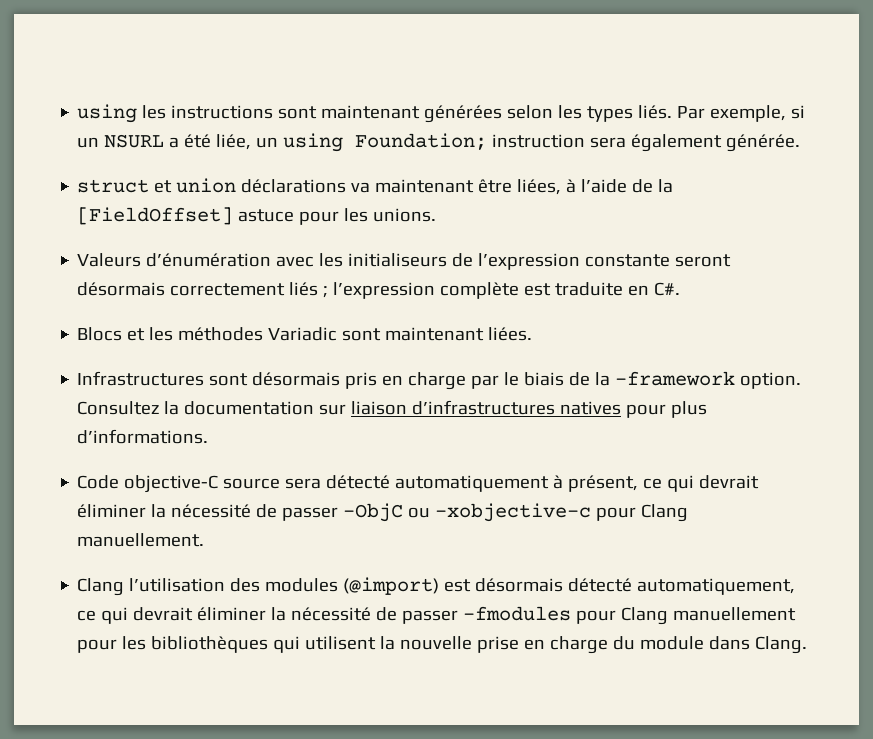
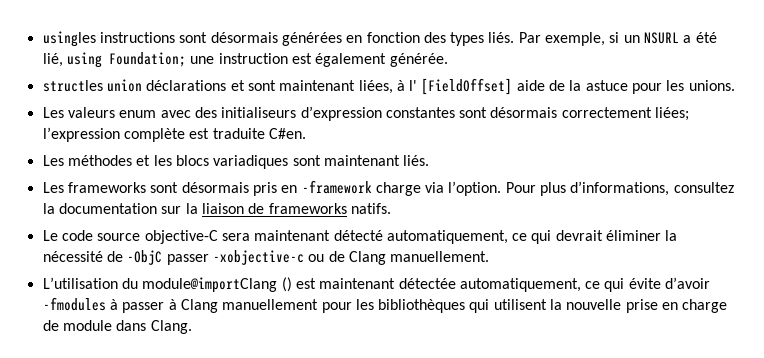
[77,104,583,123] using les instructions sont maintenant générées selon les -> [42,31,446,47] usingles instructions sont désormais générées en fonction des
[216,133,801,152] [77,178,674,195] [77,207,234,225] liée, un using Foundation; instruction sera également générée. // struct et union déclarations va maintenant être liées, à l’aide de la [FieldOffset] -> [42,52,448,68] [42,78,582,95] lié, using Foundation; une instruction est également générée. // structles union déclarations et sont maintenant liées, à l' [FieldOffset] aide de la
[77,253,732,270] [77,282,681,299] [77,327,533,341] [77,371,802,390] [77,400,708,418] [77,429,209,444] [77,475,760,493] [77,503,689,522] [77,533,205,547] [77,577,564,596] Valeurs d’énumération avec les initialiseurs de l’expression constante seront désormais correctement liés ; l’expression complète est traduite en C#. // Blocs et les méthodes Variadic sont maintenant liées. // Infrastructures sont désormais pris en charge par le biais de la -framework option. Consultez la documentation sur liaison d’infrastructures natives pour plus d’informations. // Code objective-C source sera détecté automatiquement à présent, ce qui devrait éliminer la nécessité de passer -ObjC ou -xobjective-c pour Clang manuellement. // Clang l’utilisation des modules (@import) est désormais -> [42,106,690,121] [42,127,306,142] [42,155,430,169] [42,180,734,196] [42,203,391,214] [42,230,331,244] Les valeurs enum avec des initialiseurs d’expression constantes sont désormais correctement liées; l’expression complète est traduite C#en. // Les méthodes et les blocs variadiques sont maintenant liés. // Les frameworks sont désormais pris en -framework charge via l’option. Pour plus d’informations, consultez la documentation sur la liaison de frameworks natifs. // Le code source objective-C sera maintenant
[402,606,617,624] passer -fmodules pour -> [127,250,490,265] [42,277,711,293] [42,297,177,313] -ObjC passer -xobjective-c ou de Clang manuellement. // L’utilisation du module@importClang () est maintenant détectée automatiquement, ce qui évite d’avoir -fmodules à passer à
[613,636,636,650] du -> [42,320,59,331] de

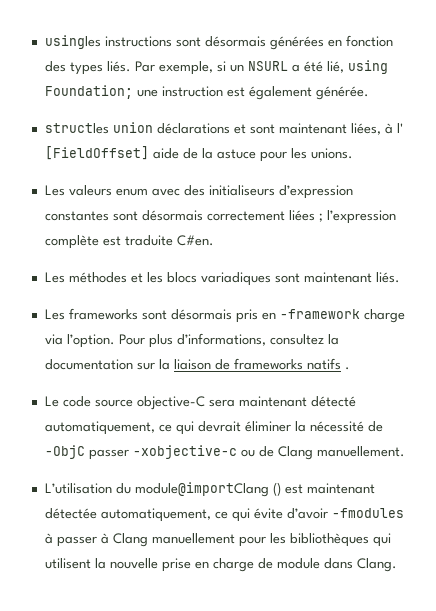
[655,107,690,121] liées; -> [288,210,323,222] liées ;
[350,203,391,214] natifs. -> [306,358,350,370] natifs .

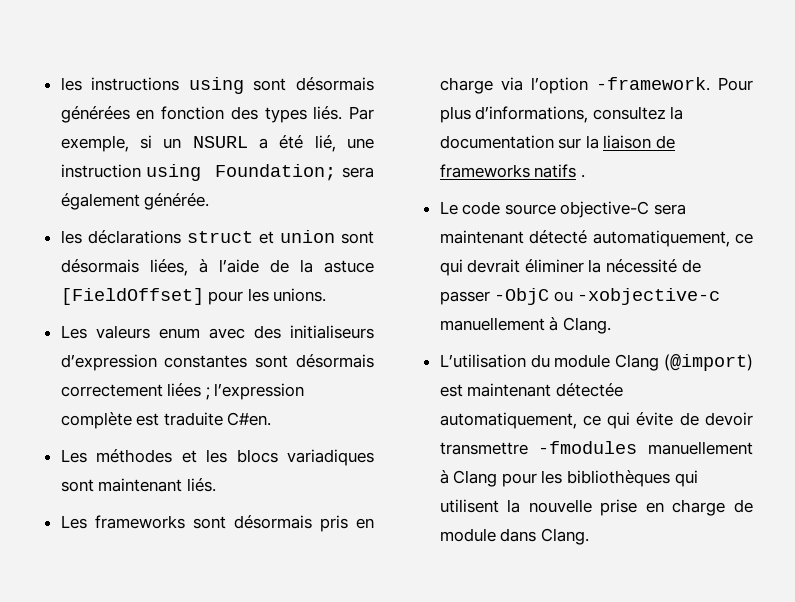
[44,35,172,49] usingles instructions -> [60,77,244,94] les instructions using
[347,60,388,74] [44,85,369,100] [44,122,403,135] [44,146,179,160] using Foundation; une instruction est également générée. // structles union déclarations et sont maintenant liées, à l' [FieldOffset] aide -> [347,138,374,149] [60,164,374,181] [60,193,210,210] [60,230,374,244] [60,259,259,276] une instruction using Foundation; sera également générée. // les déclarations struct et union sont désormais liées, à l’aide
(256, 154) none -> [60,288,204,305] [FieldOffset]
[279,309,360,319] -framework -> (374, 523) none
[66,334,115,348] l’option. -> [530,77,710,94] l’option -framework.
[44,445,405,460] -ObjC passer -xobjective-c ou de Clang manuellement. -> [439,288,721,305] [439,317,611,334] passer -ObjC ou -xobjective-c manuellement à Clang.
[134,482,281,497] module@importClang () -> [554,354,753,371] module Clang (@import)
[286,508,404,519] [44,533,97,547] d’avoir -fmodules à passer -> [679,412,753,426] [439,441,753,455] de devoir transmettre -fmodules manuellement
[151,533,235,544] manuellement -> (498, 478) none

